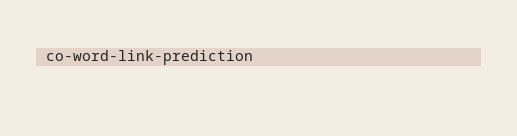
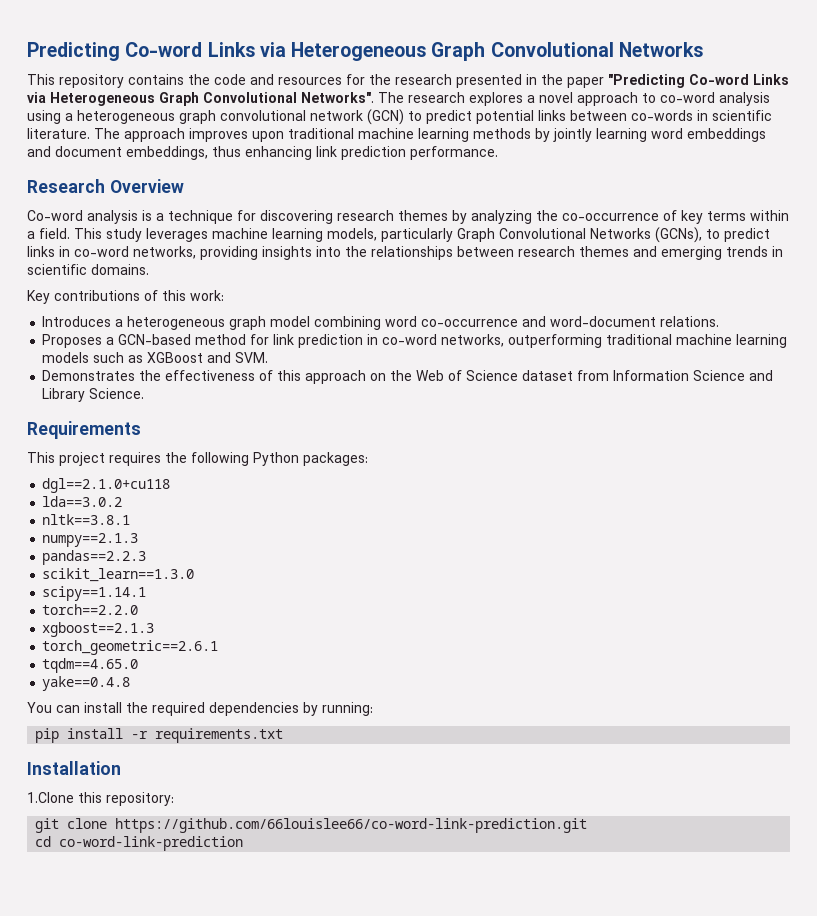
(45, 57) none -> [27,42,703,61] [27,74,789,88] [27,92,770,106] [27,109,772,125] [27,128,766,142] [27,146,498,160] [27,179,184,193] [27,210,789,224] [27,227,770,243] [27,246,783,260] [27,264,149,275] [27,290,224,304] [42,316,720,330] [42,334,788,348] [42,352,269,363] [42,370,774,384] [42,388,145,402] [27,421,141,439] [27,452,368,466] [42,478,171,493] [42,496,123,507] [42,514,131,525] [42,533,139,547] [42,550,147,565] [42,568,195,582] [42,586,147,601] [42,604,139,615] [42,622,155,637] [42,640,219,655] [42,658,139,673] [42,676,131,691] [27,702,373,716] [35,728,284,743] [27,761,121,775] [27,792,174,806] [35,818,588,833] [35,836,52,847] Predicting Co-word Links via Heterogeneous Graph Convolutional Networks // This repository contains the code and resources for the research presented in the paper "Predicting Co-word Links via Heterogeneous Graph Convolutional Networks". The research explores a novel approach to co-word analysis using a heterogeneous graph convolutional network (GCN) to predict potential links between co-words in scientific literature. The approach improves upon traditional machine learning methods by jointly learning word embeddings and document embeddings, thus enhancing link prediction performance. // Research Overview // Co-word analysis is a technique for discovering research themes by analyzing the co-occurrence of key terms within a field. This study leverages machine learning models, particularly Graph Convolutional Networks (GCNs), to predict links in co-word networks, providing insights into the relationships between research themes and emerging trends in scientific domains. // Key contributions of this work: // Introduces a heterogeneous graph model combining word co-occurrence and word-document relations. // Proposes a GCN-based method for link prediction in co-word networks, outperforming traditional machine learning models such as XGBoost and SVM. // Demonstrates the effectiveness of this approach on the Web of Science dataset from Information Science and Library Science. // Requirements // This project requires the following Python packages: // dgl==2.1.0+cu118 // lda==3.0.2 // nltk==3.8.1 // numpy==2.1.3 // pandas==2.2.3 // scikit_learn==1.3.0 // scipy==1.14.1 // torch==2.2.0 // xgboost==2.1.3 // torch_geometric==2.6.1 // tqdm==4.65.0 // yake==0.4.8 // You can install the required dependencies by running: // pip install -r requirements.txt // Installation // 1.Clone this repository: // git clone https://github.com/66louislee66/co-word-link-prediction.git // cd

